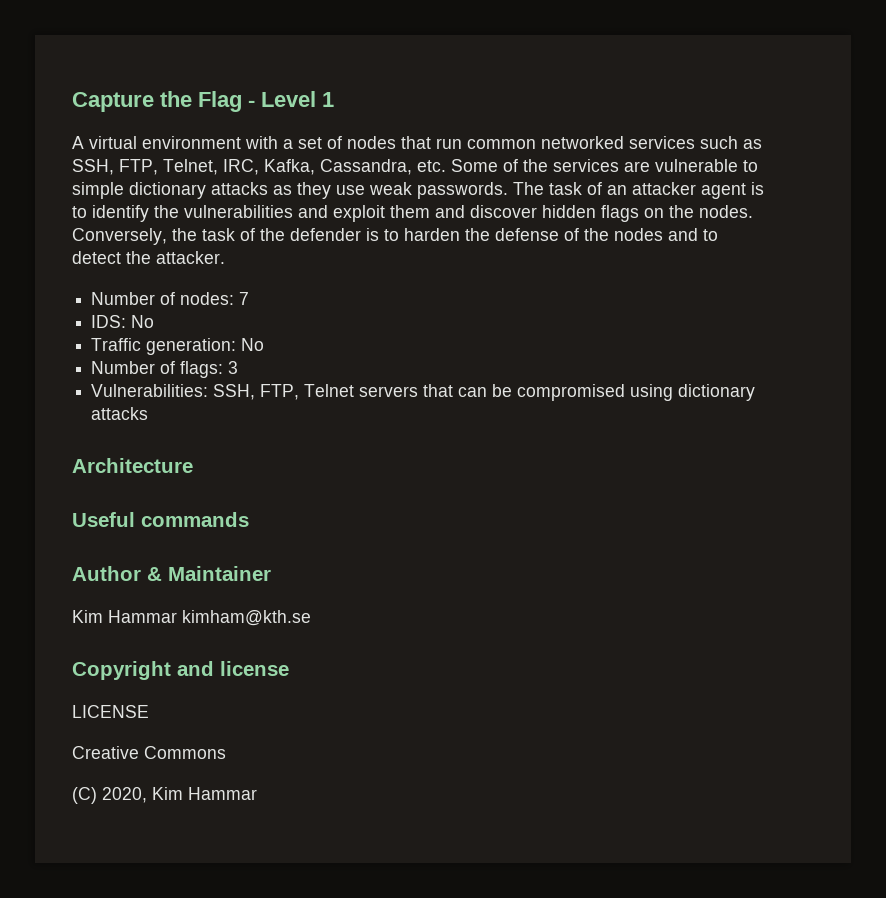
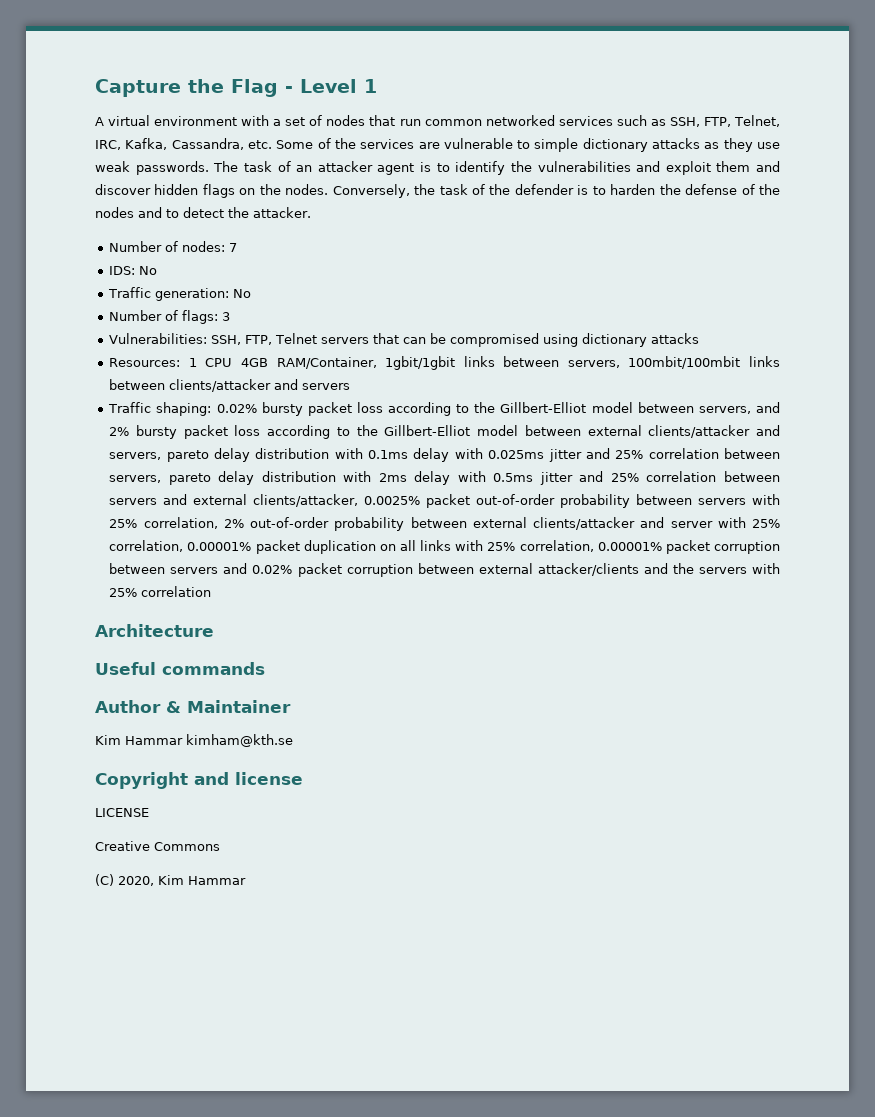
(149, 413) none -> [109,356,780,370] [109,379,351,392] [108,402,781,416] [109,425,781,439] [109,448,780,462] [109,471,780,485] [109,494,781,508] [109,517,780,531] [109,540,780,554] [109,563,781,577] [109,586,212,597] // Resources: 1 CPU 4GB RAM/Container, 1gbit/1gbit links between servers, 100mbit/100mbit links between clients/attacker and servers // Traffic shaping: 0.02% bursty packet loss according to the Gillbert-Elliot model between servers, and 2% bursty packet loss according to the Gillbert-Elliot model between external clients/attacker and servers, pareto delay distribution with 0.1ms delay with 0.025ms jitter and 25% correlation between servers, pareto delay distribution with 2ms delay with 0.5ms jitter and 25% correlation between servers and external clients/attacker, 0.0025% packet out-of-order probability between servers with 25% correlation, 2% out-of-order probability between external clients/attacker and server with 25% correlation, 0.00001% packet duplication on all links with 25% correlation, 0.00001% packet corruption between servers and 0.02% packet corruption between external attacker/clients and the servers with 25% correlation

